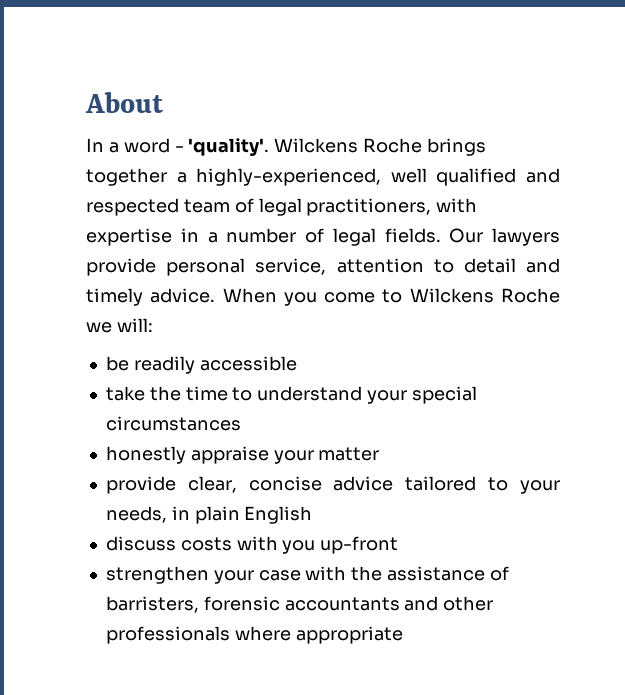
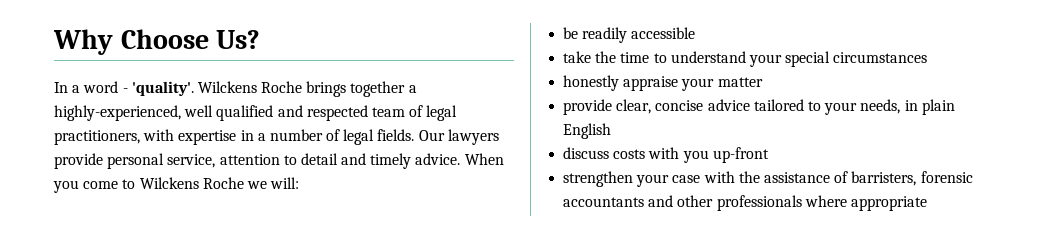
[85,92,163,113] About -> [53,29,261,55] Why Choose Us?

